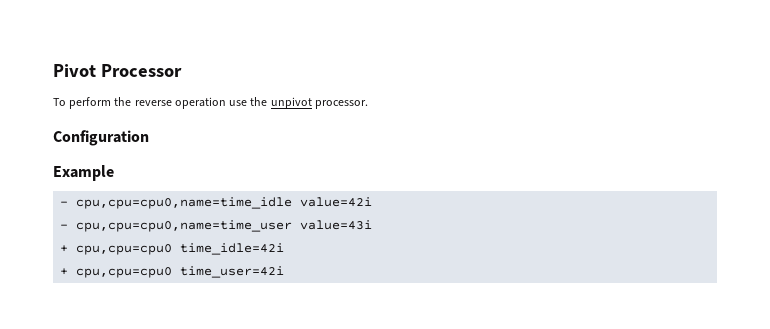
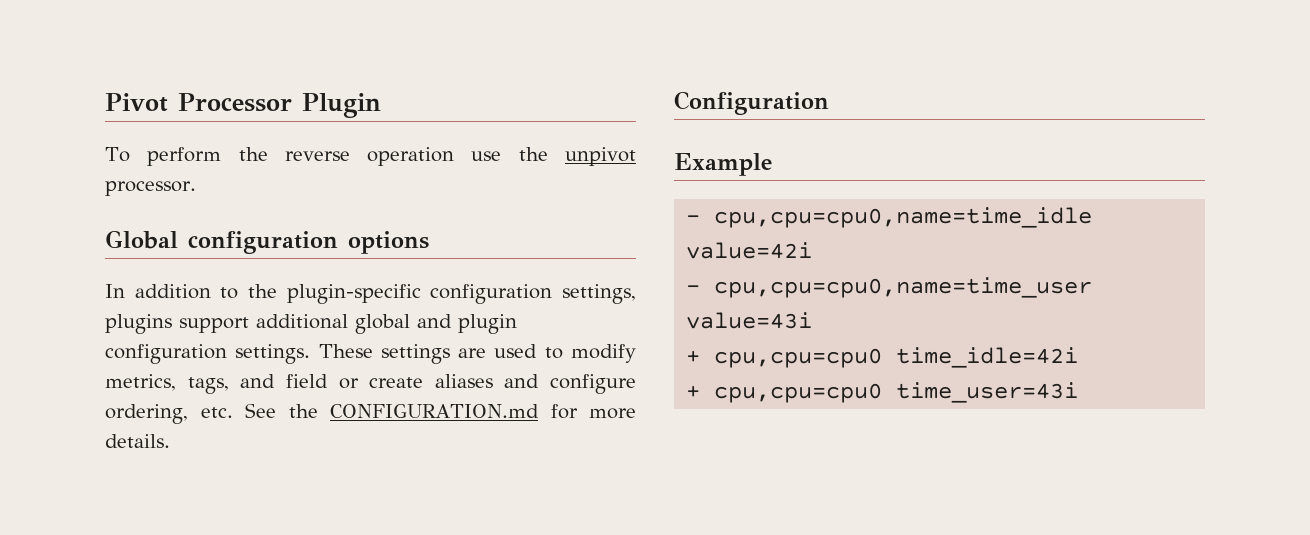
(182, 70) none -> [302,93,381,118] Plugin
(368, 104) none -> [105,230,429,254] [105,284,636,304] [105,314,517,334] [105,344,636,364] [105,374,636,394] [105,403,636,424] [105,434,170,448] // Global configuration options // In addition to the plugin-specific configuration settings, plugins support additional global and plugin configuration settings. These settings are used to modify metrics, tags, and field or create aliases and configure ordering, etc. See the CONFIGURATION.md for more details.
[180,266,285,278] time_user=42i -> [896,382,1079,403] time_user=43i

